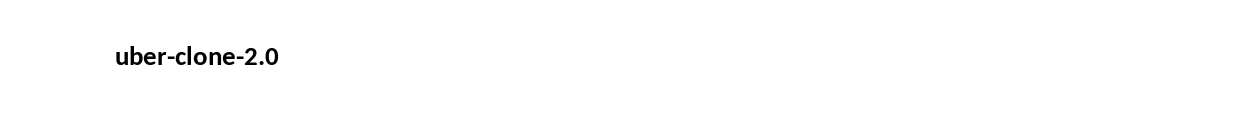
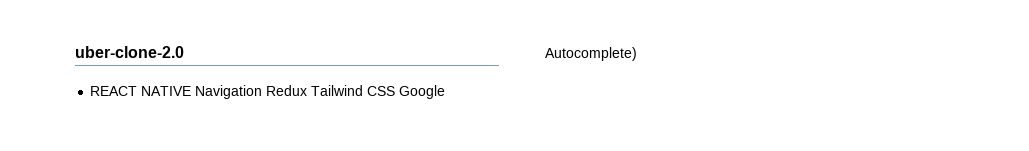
(279, 55) none -> [90,85,446,99] [545,47,638,61] // REACT NATIVE Navigation Redux Tailwind CSS Google Autocomplete)

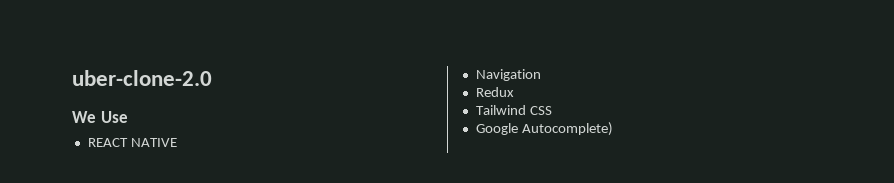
(184, 52) none -> [72,111,128,123] // We Use
(192, 91) none -> (177, 142) //
(263, 92) none -> (541, 75) //
(308, 90) none -> (514, 92) //
(396, 91) none -> (552, 110) //

